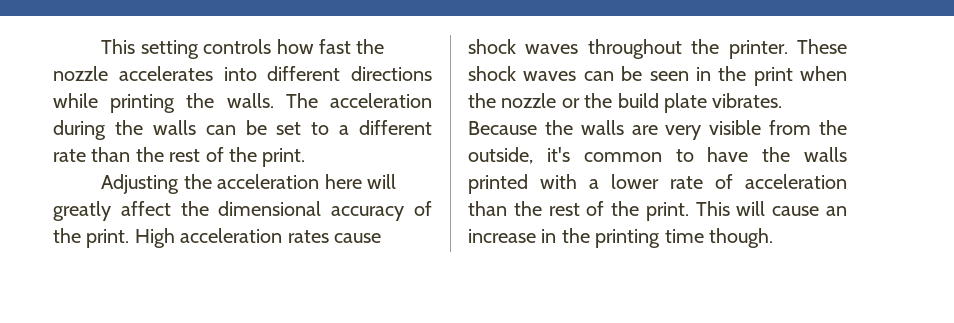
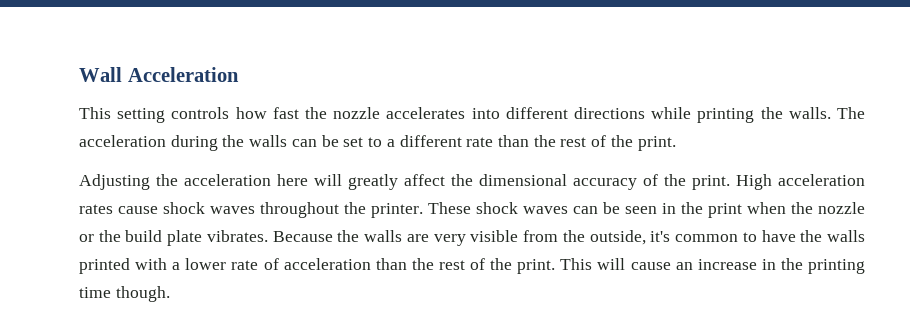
(101, 46) none -> [79,67,239,82] Wall Acceleration //

